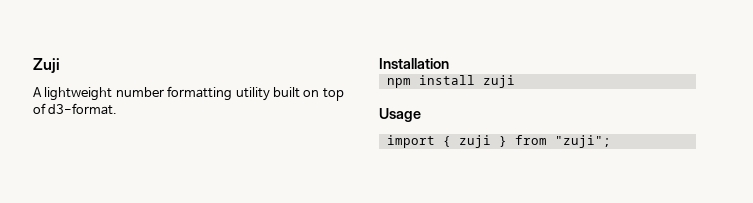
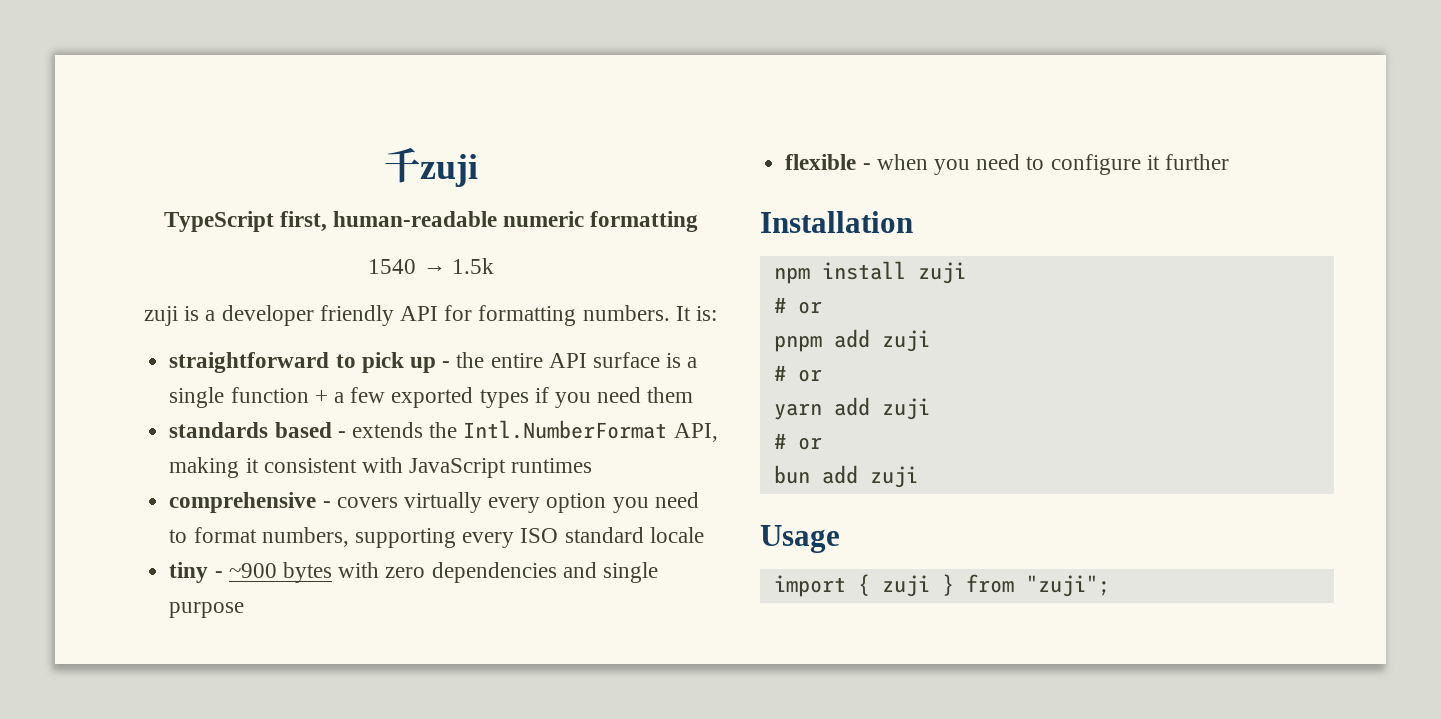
[33,58,60,73] [33,86,344,101] [33,103,118,115] [379,58,449,69] [386,75,475,88] Zuji // A lightweight number formatting utility built on top of d3-format. // Installation // npm install -> [384,147,478,187] [163,211,699,232] [368,258,494,274] [144,305,718,326] [169,352,698,373] [169,387,694,408] [169,420,718,442] [169,457,593,478] [169,492,699,513] [169,527,704,548] [169,562,658,583] [169,602,245,618] [785,154,1229,175] [760,211,913,233] [773,261,966,284] [773,297,822,314] [773,329,930,352] [773,365,822,382] [773,397,930,420] [773,433,822,450] [773,465,858,484] 千zuji // TypeScript first, human-readable numeric formatting // 1540 → 1.5k // zuji is a developer friendly API for formatting numbers. It is: // straightforward to pick up - the entire API surface is a single function + a few exported types if you need them // standards based - extends the Intl.NumberFormat API, making it consistent with JavaScript runtimes // comprehensive - covers virtually every option you need to format numbers, supporting every ISO standard locale // tiny - ~900 bytes with zero dependencies and single purpose // flexible - when you need to configure it further // Installation // npm install zuji // # or // pnpm add zuji // # or // yarn add zuji // # or // bun add

